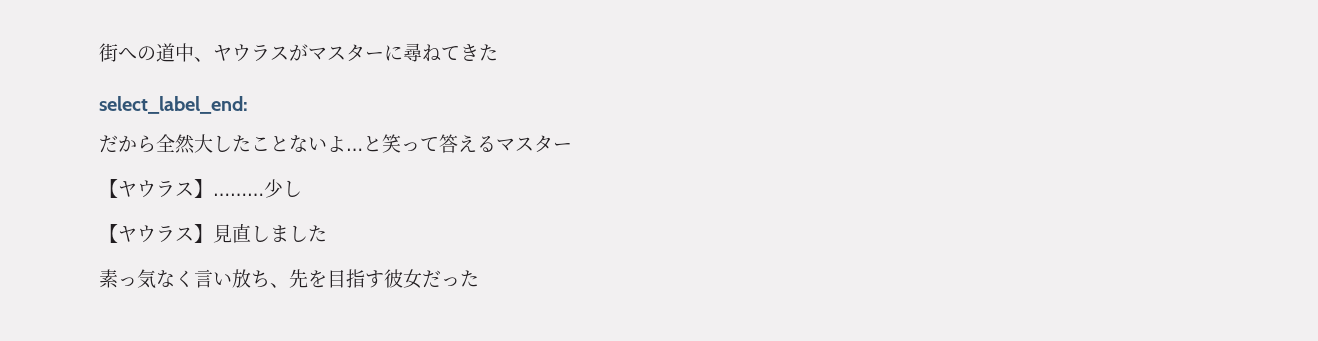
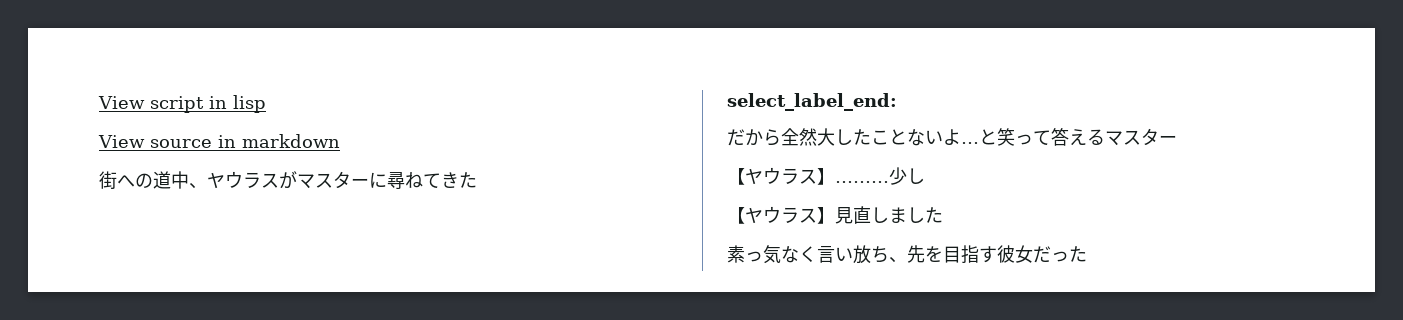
(99, 52) none -> [98,95,266,113] [98,134,340,148] View script in lisp // View source in markdown //

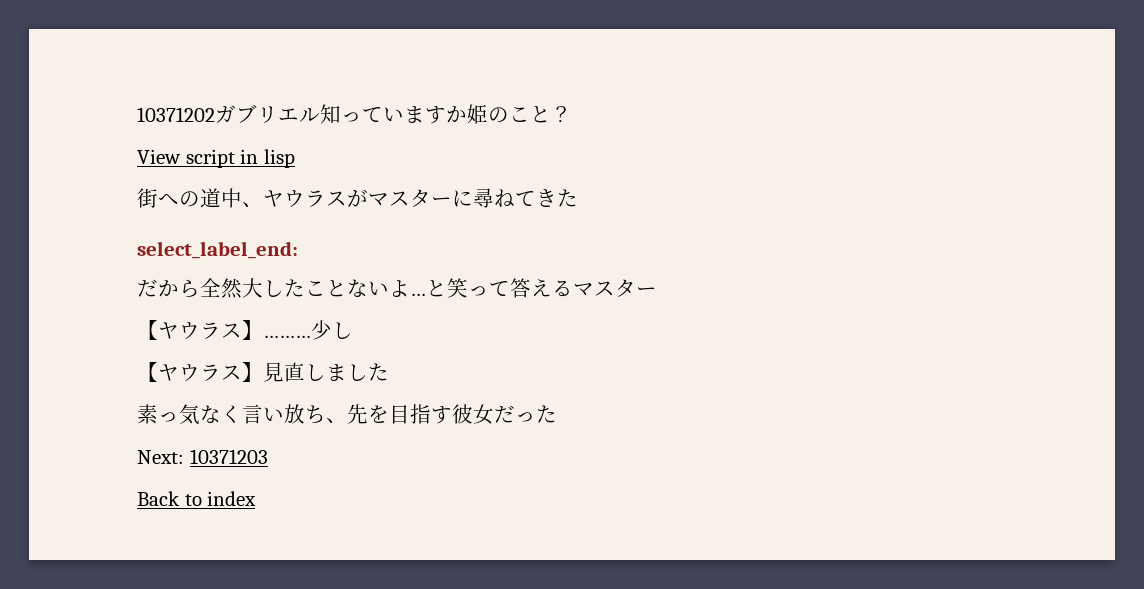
(98, 102) none -> [137,104,572,124] 10371202ガブリエル知っていますか姫のこと？ //
[98,134,340,148] // View source in markdown -> (295, 158) none
(1087, 254) none -> [137,449,268,464] [137,491,257,506] // Next: 10371203 // Back to index

